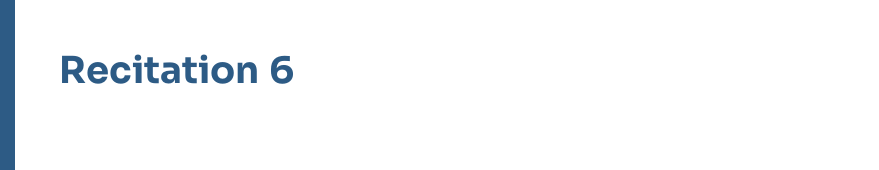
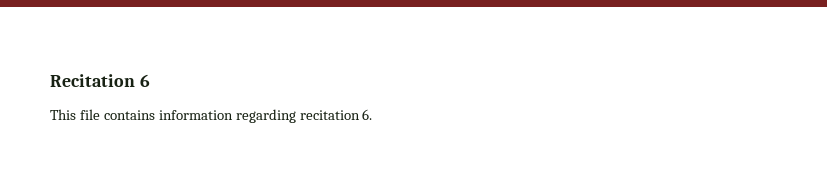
(294, 69) none -> [50,109,373,123] // This file contains information regarding recitation 6.

